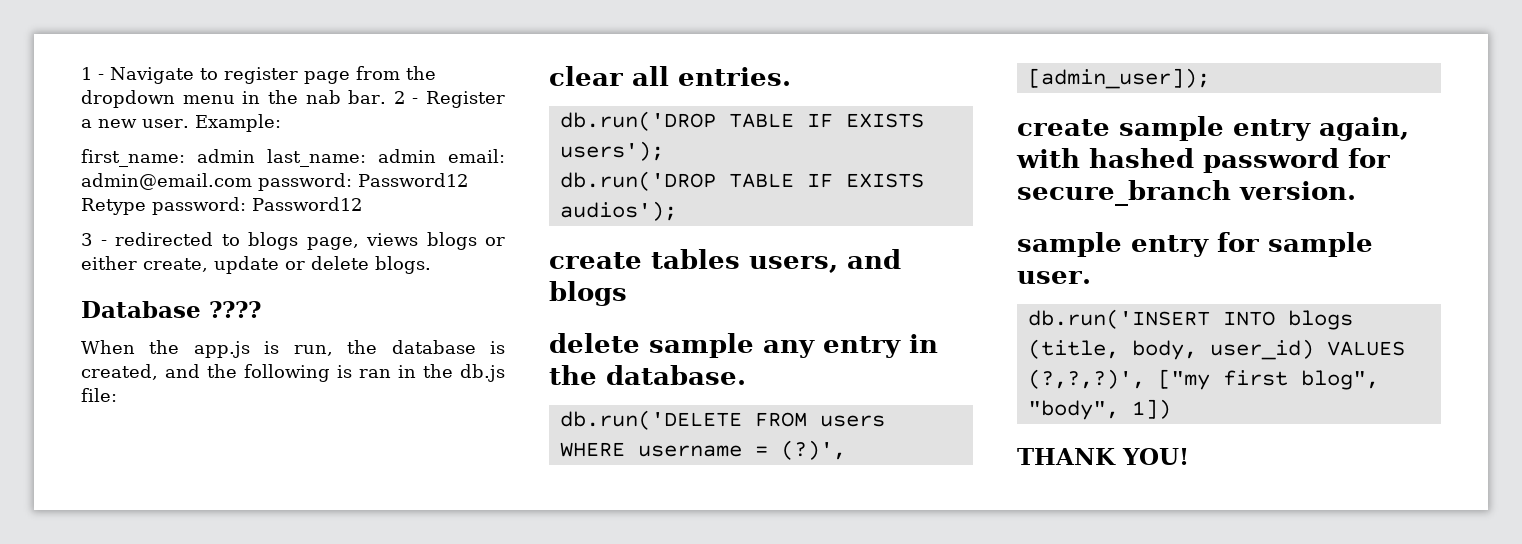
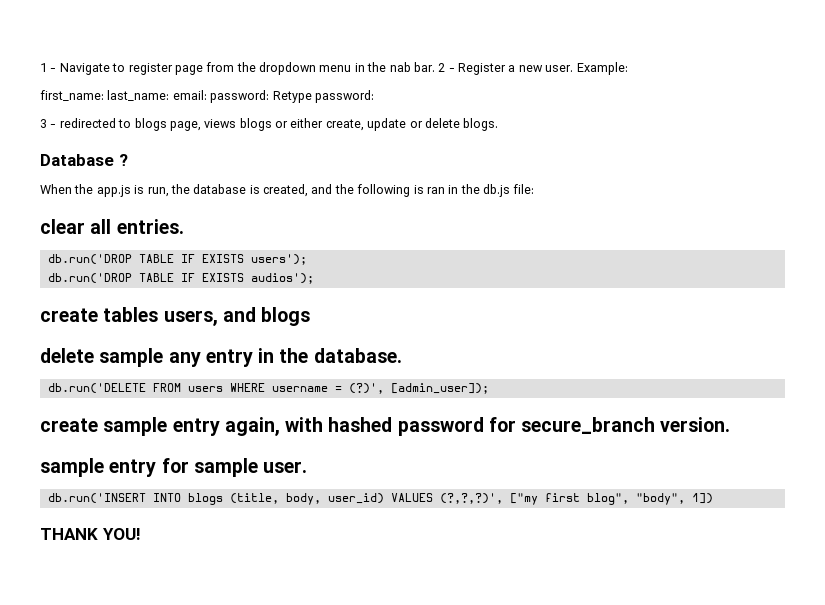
[197,149,505,167] [81,173,468,191] admin last_name: admin email: admin@email.com password: Password12 -> [107,90,270,103] last_name: email: password:
[252,197,362,211] Password12 -> (374, 96) none
[209,301,261,318] ???? -> [118,154,128,166] ?

